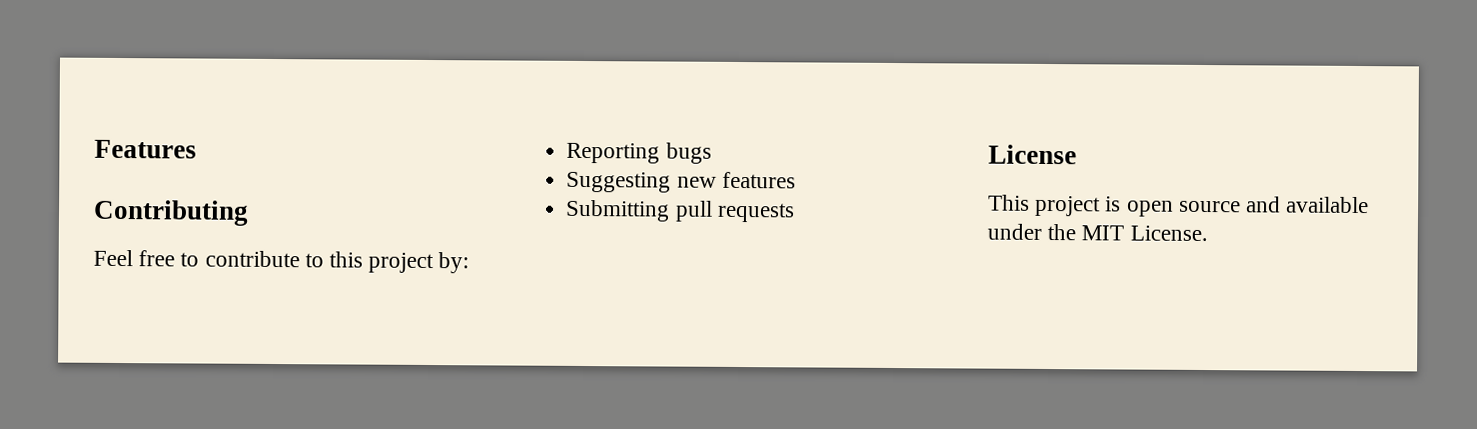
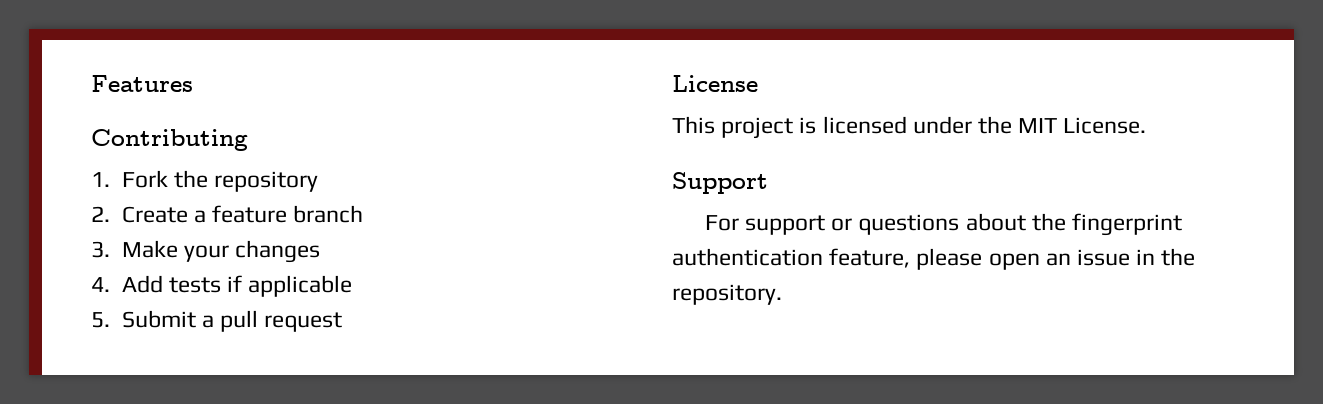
[93,249,470,274] [566,142,712,164] [566,171,796,193] [565,199,795,223] Feel free to contribute to this project by: // Reporting bugs // Suggesting new features // Submitting pull requests -> [91,170,318,192] [91,205,364,223] [91,240,320,263] [91,275,353,297] [91,310,343,332] 1. Fork the repository // 2. Create a feature branch // 3. Make your changes // 4. Add tests if applicable // 5. Submit a pull request
[1125,196,1370,217] open source and available -> [822,116,907,134] licensed
(1208, 233) none -> [672,172,768,194] [704,213,1183,236] [672,248,1196,270] [672,284,782,305] // Support // For support or questions about the fingerprint authentication feature, please open an issue in the repository.

